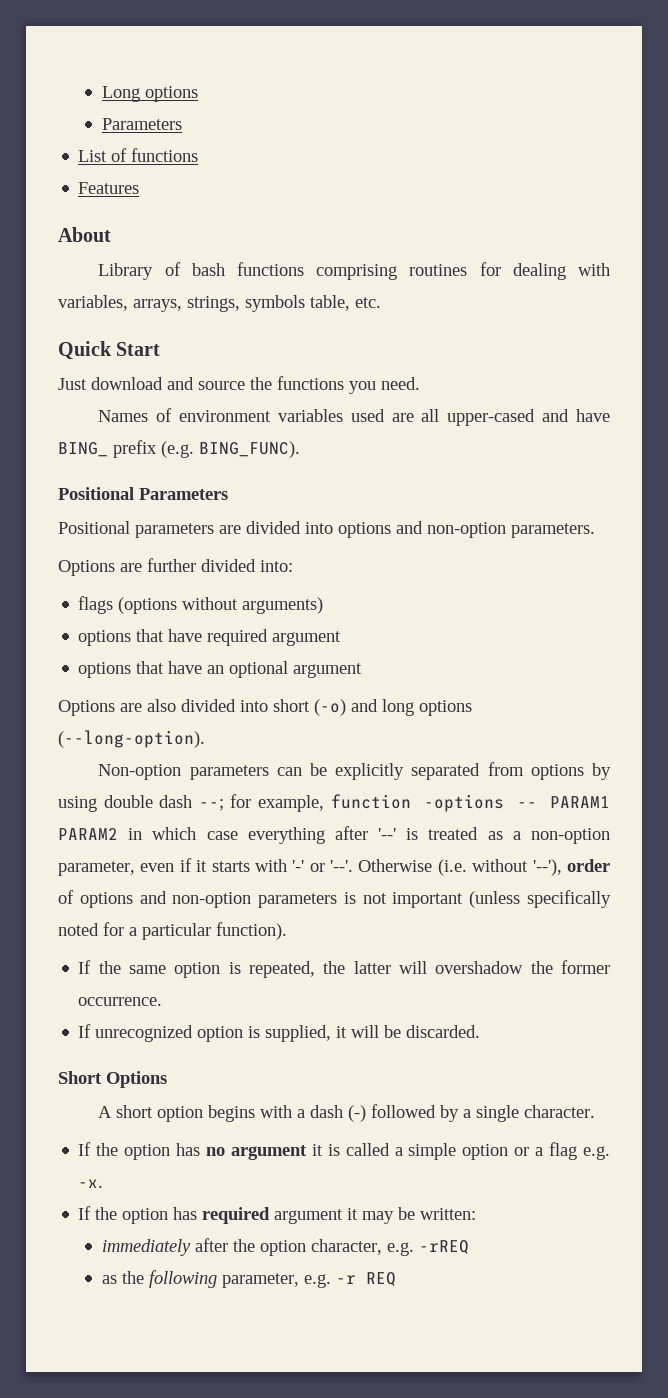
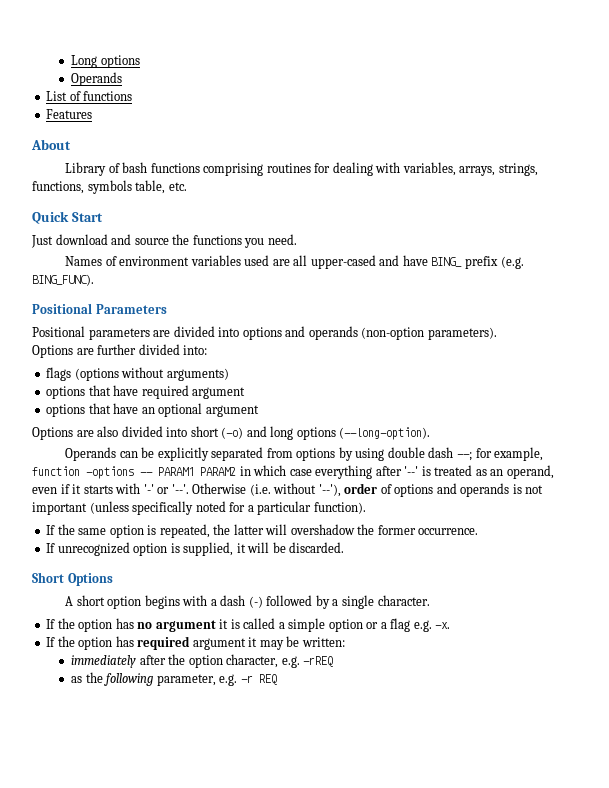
[101,118,182,130] Parameters -> [71,72,123,86] Operands
(240, 304) none -> [32,181,84,194] functions,
[427,522,595,538] non-option parameters. -> [308,326,497,340] operands (non-option parameters).
[98,764,269,780] Non-option parameters -> [65,447,117,461] Operands
[512,828,610,844] [58,861,135,876] a non-option parameter, -> [490,465,554,479] an operand,
[172,892,338,908] non-option parameters -> [460,483,510,497] operands

